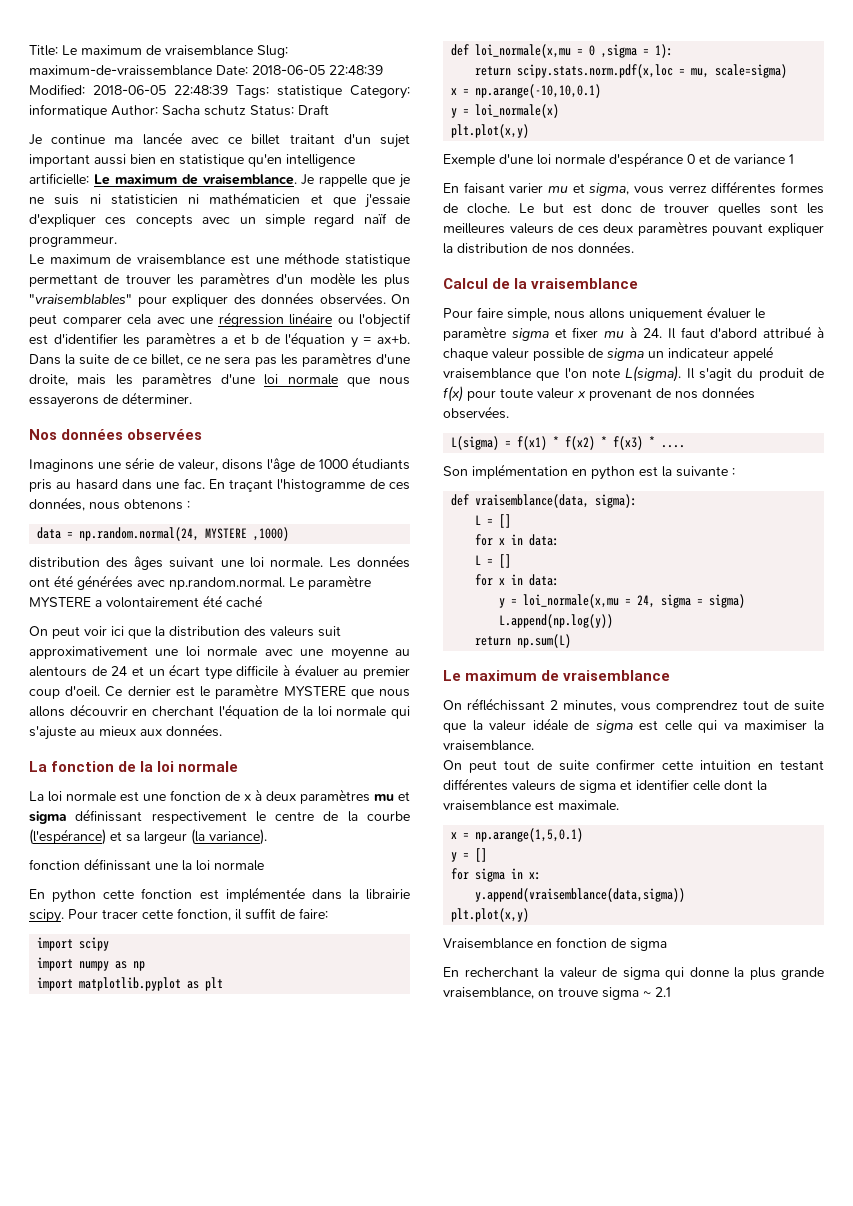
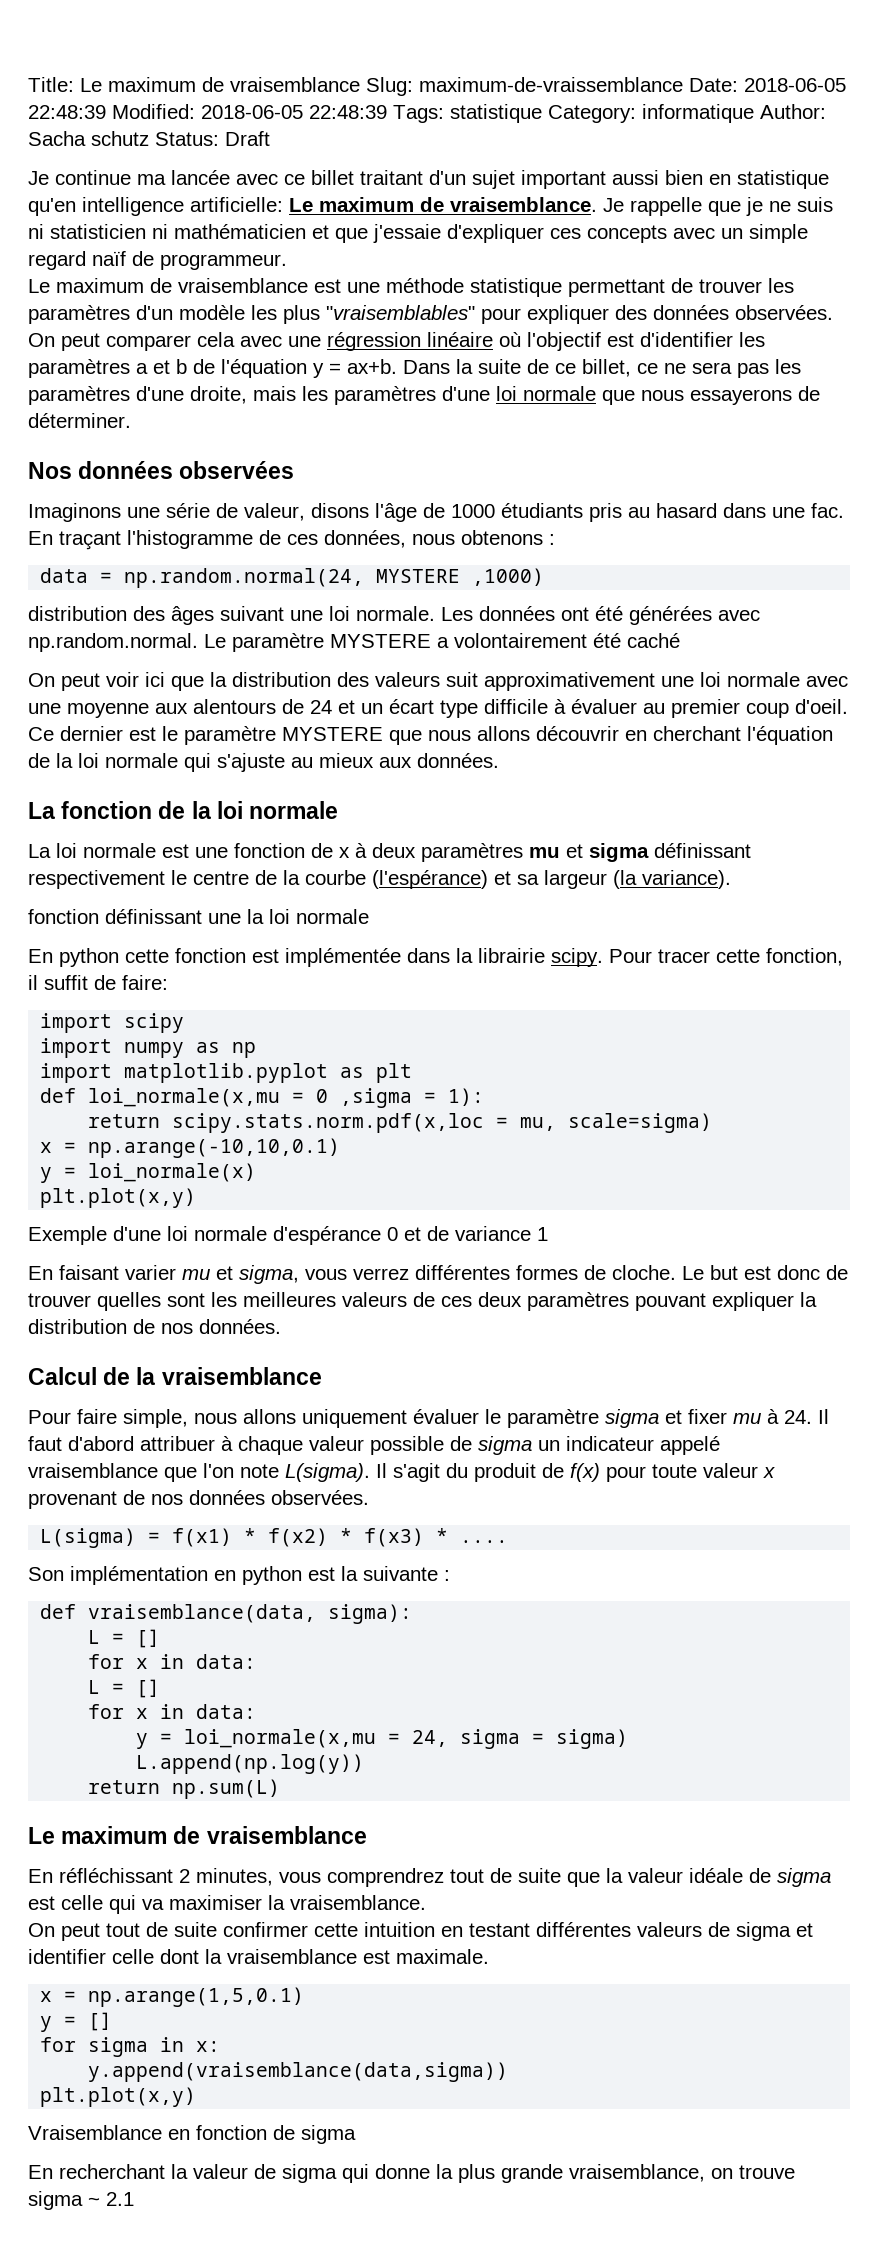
[337,317,354,324] ou -> [499,332,521,347] où
[395,649,410,656] au -> [155,703,188,714] aux
[763,326,812,338] attribué -> [140,1436,215,1451] attribuer
[443,700,462,710] On -> [28,1869,53,1883] En

